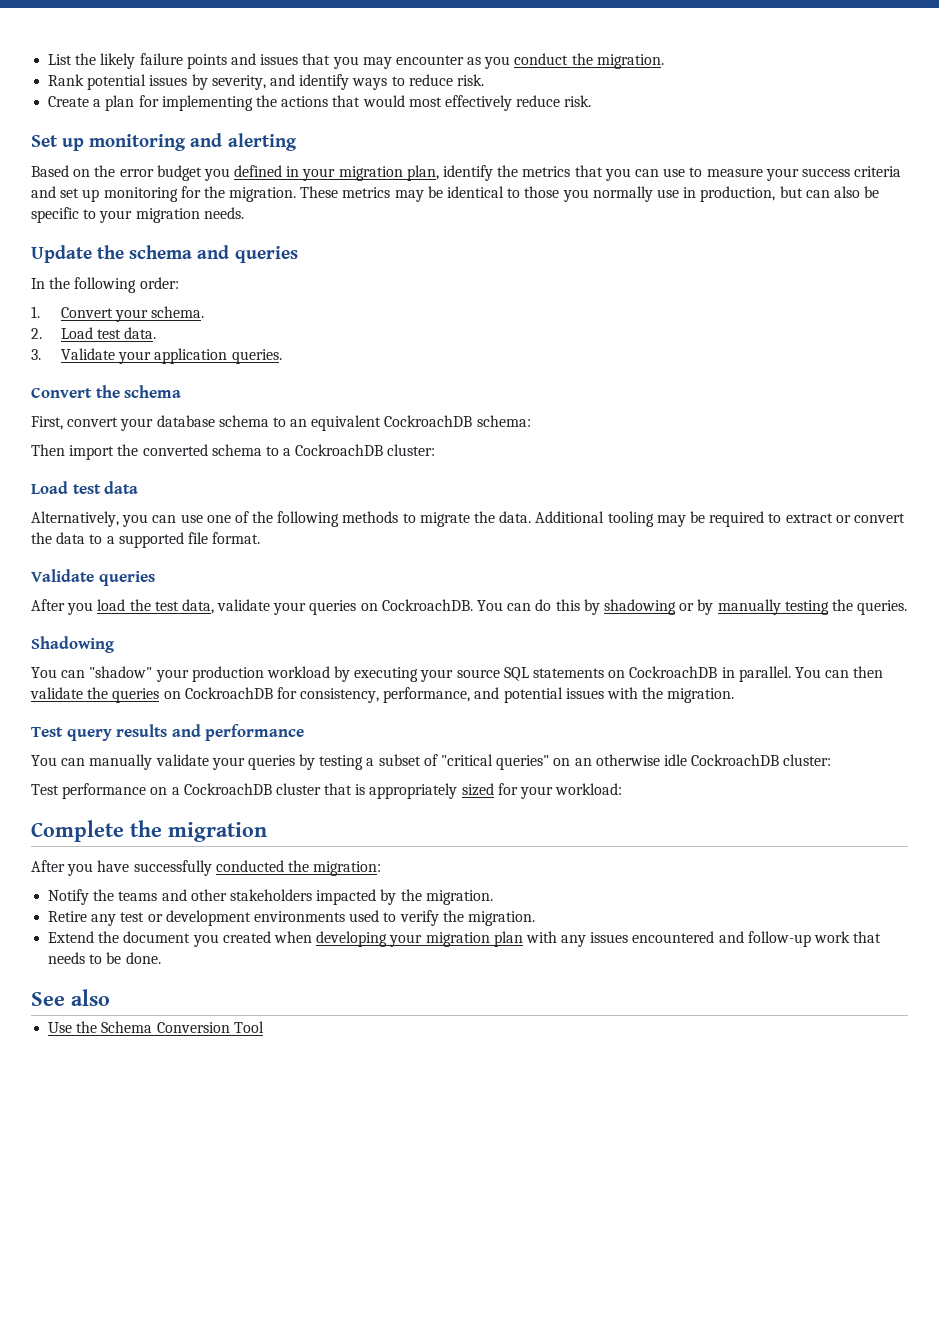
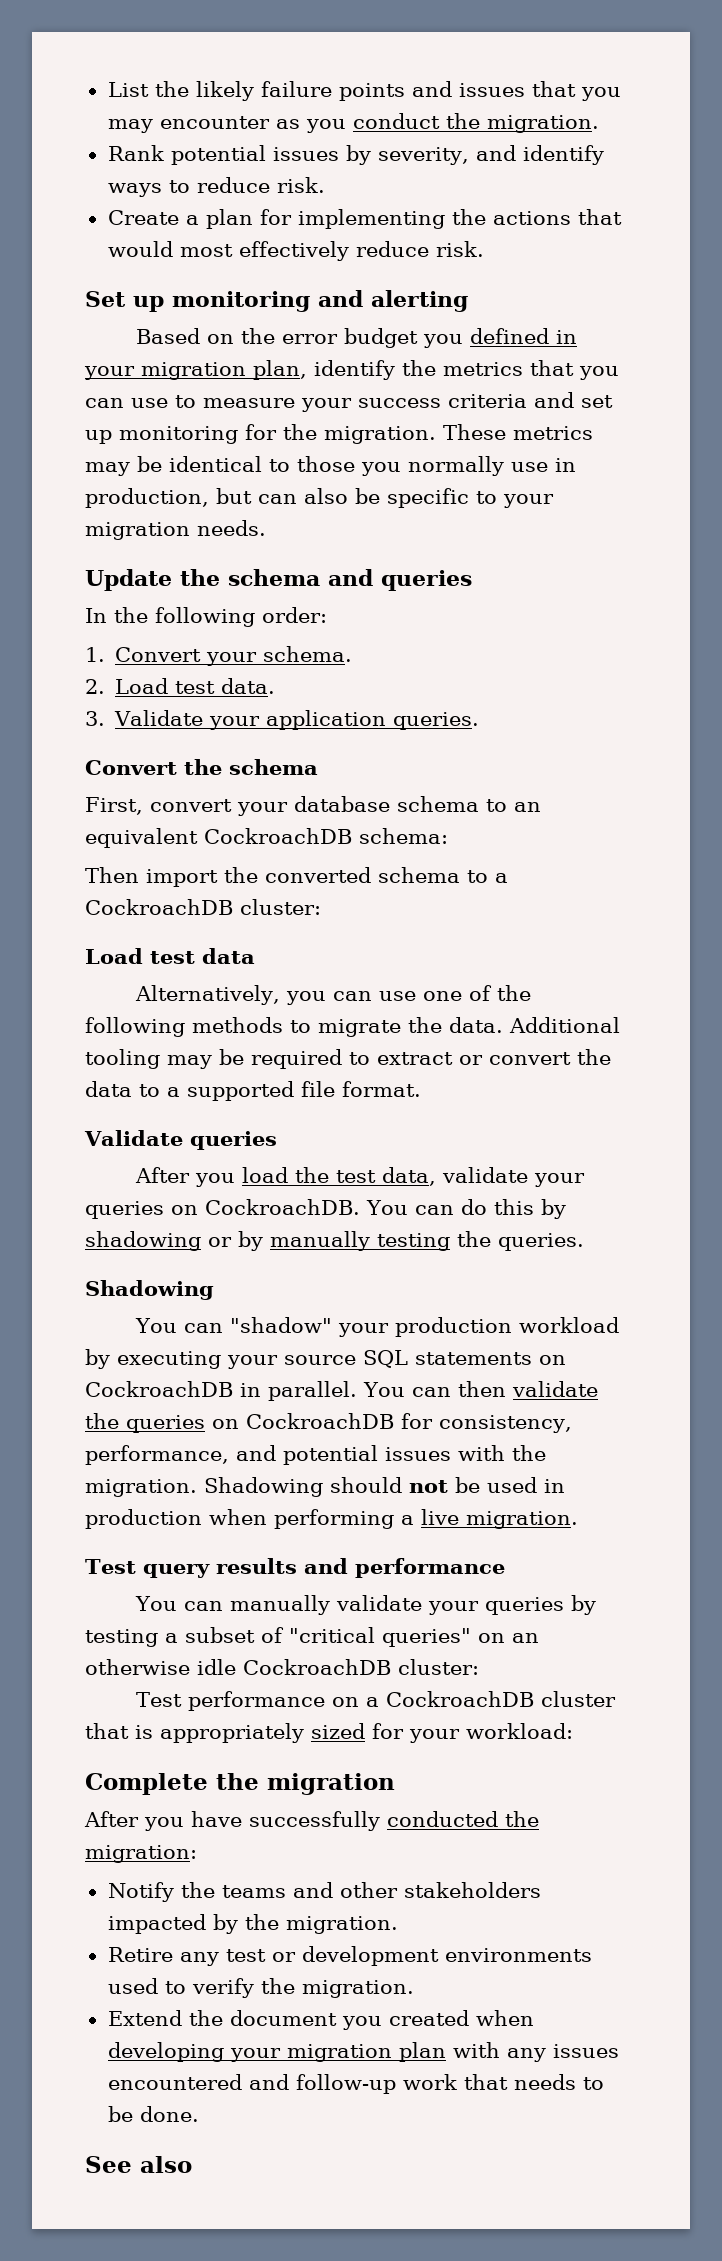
(735, 695) none -> [204,1477,565,1497] [85,1509,578,1529] Shadowing should not be used in production when performing a live migration.
[48,1021,264,1033] // Use the Schema Conversion Tool -> (192, 2164) none

